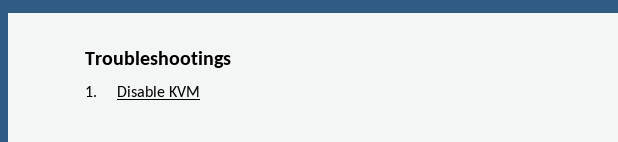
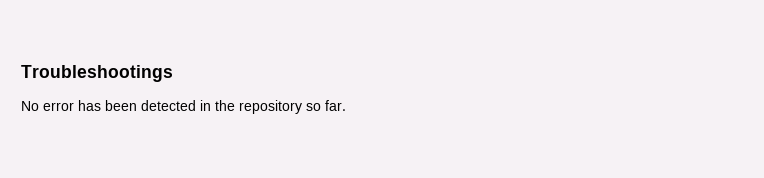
[85,86,201,97] 1. Disable KVM -> [21,100,346,114] No error has been detected in the repository so far.

